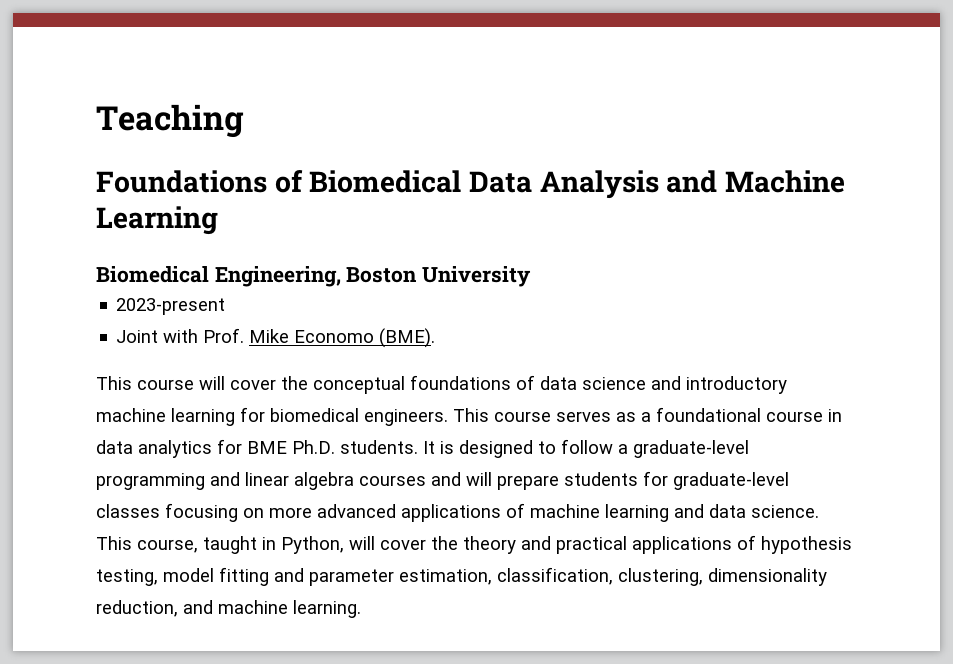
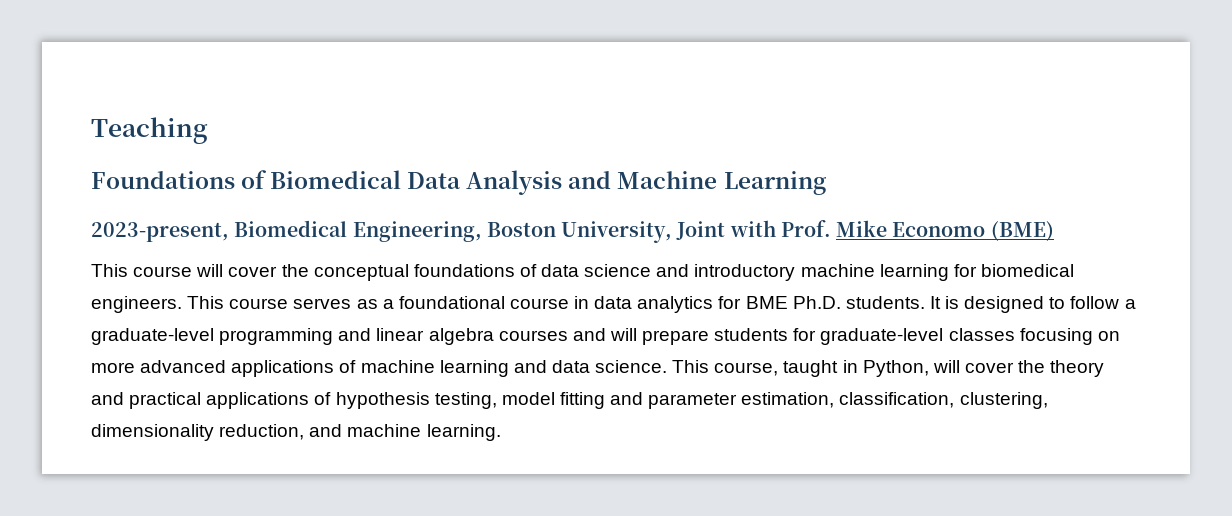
(218, 220) none -> [91,222,229,242] 2023-present,
[422,266,532,287] [116,298,226,315] University // 2023-present // -> [561,221,673,243] University,
[379,328,436,348] (BME). -> [990,221,1054,241] (BME)

